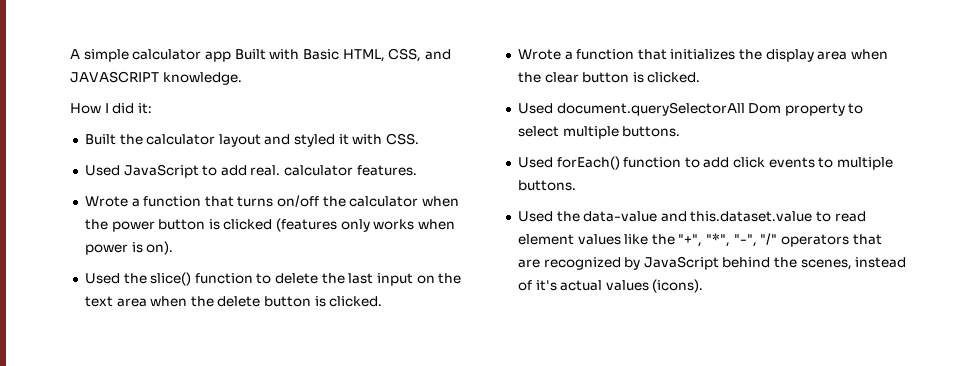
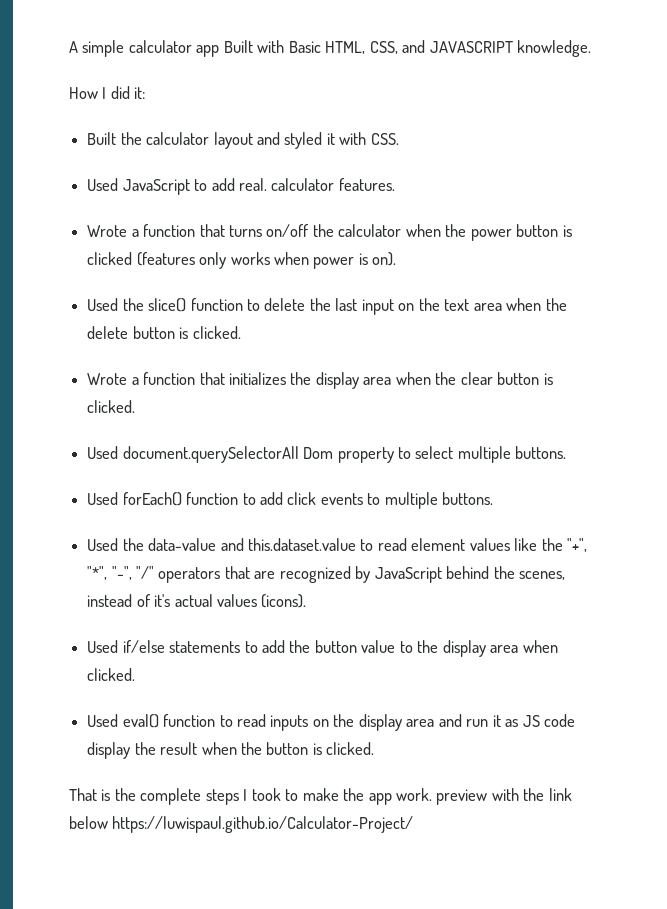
(704, 286) none -> [87,640,558,657] [87,668,136,681] [87,714,575,731] [87,742,375,759] [69,788,572,805] [69,816,414,833] // Used if/else statements to add the button value to the display area when clicked. // Used eval() function to read inputs on the display area and run it as JS code display the result when the button is clicked. // That is the complete steps I took to make the app work. preview with the link below https://luwispaul.github.io/Calculator-Project/

